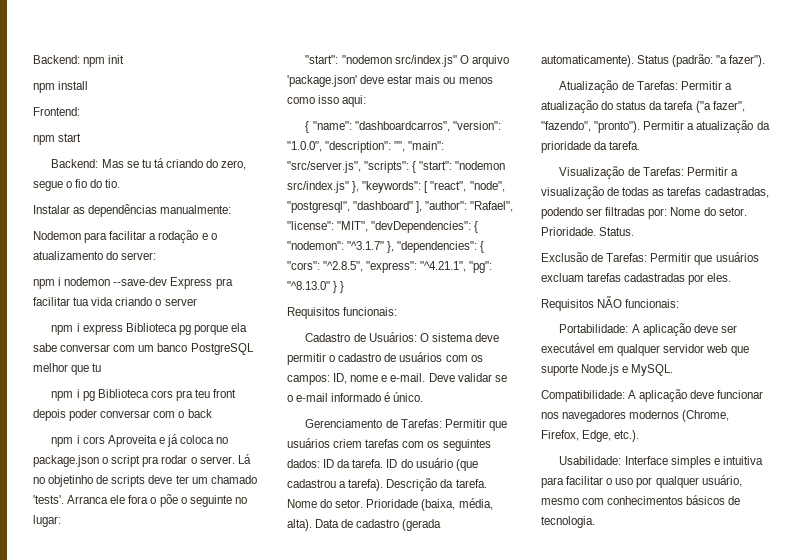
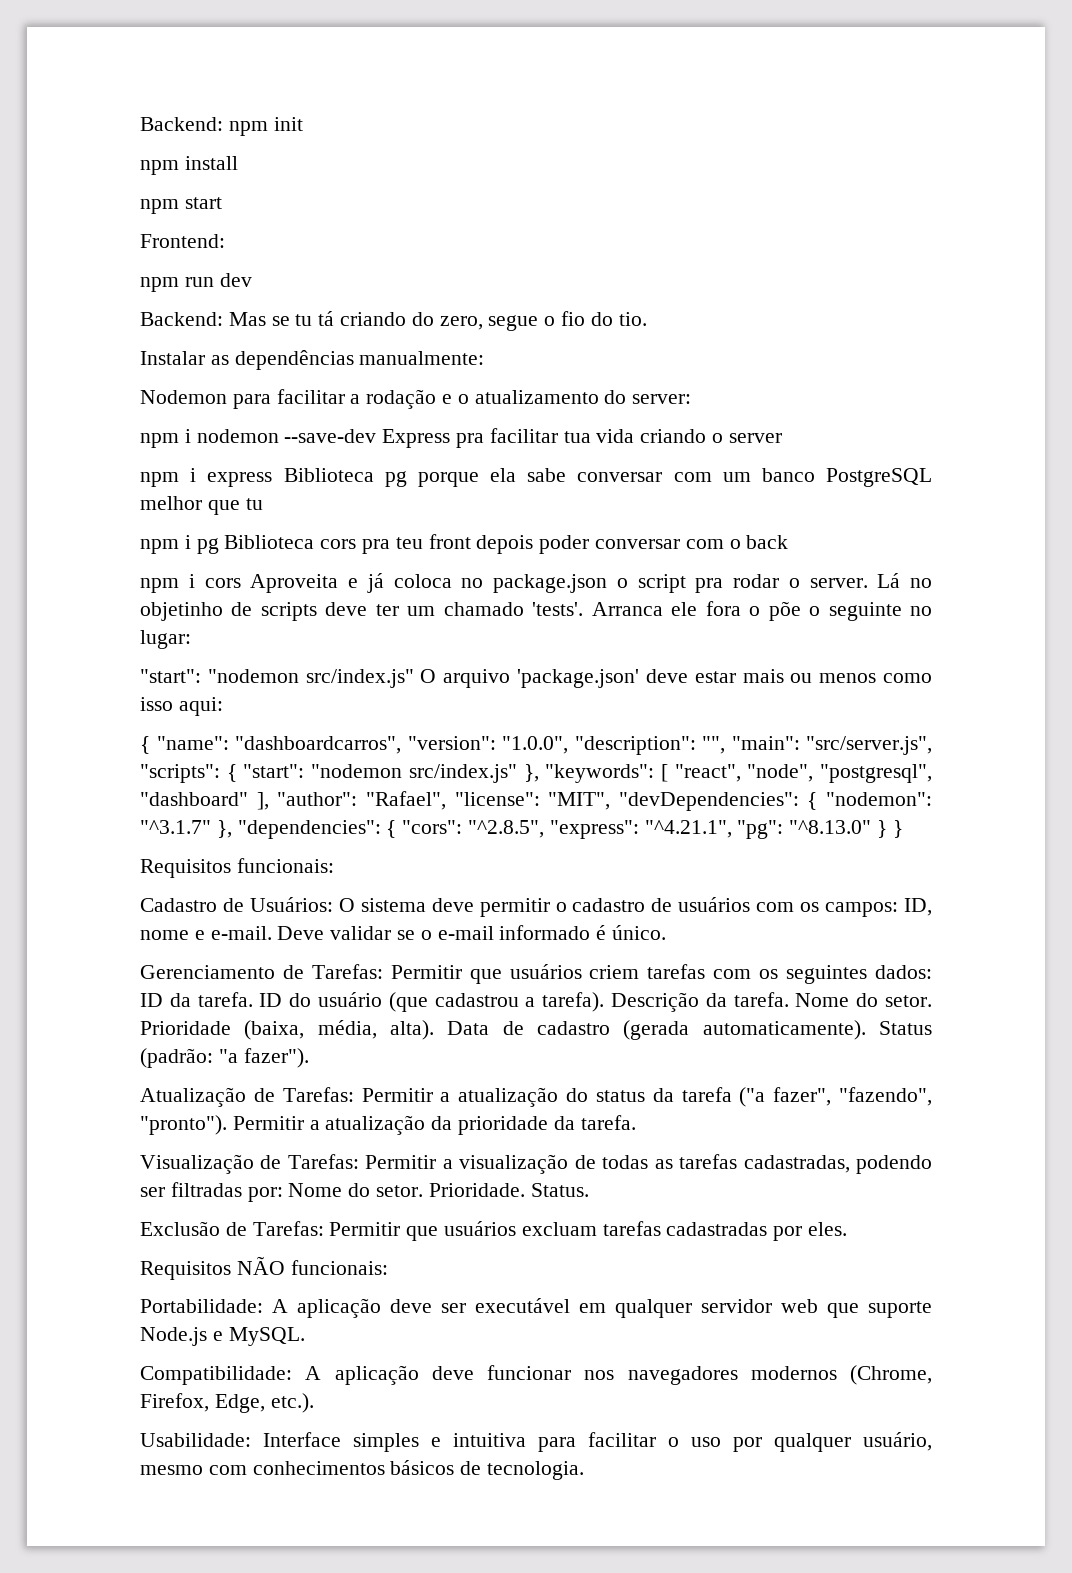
(89, 85) none -> [140,197,222,214] // npm start
[58,133,82,142] start -> [184,273,252,287] run dev

